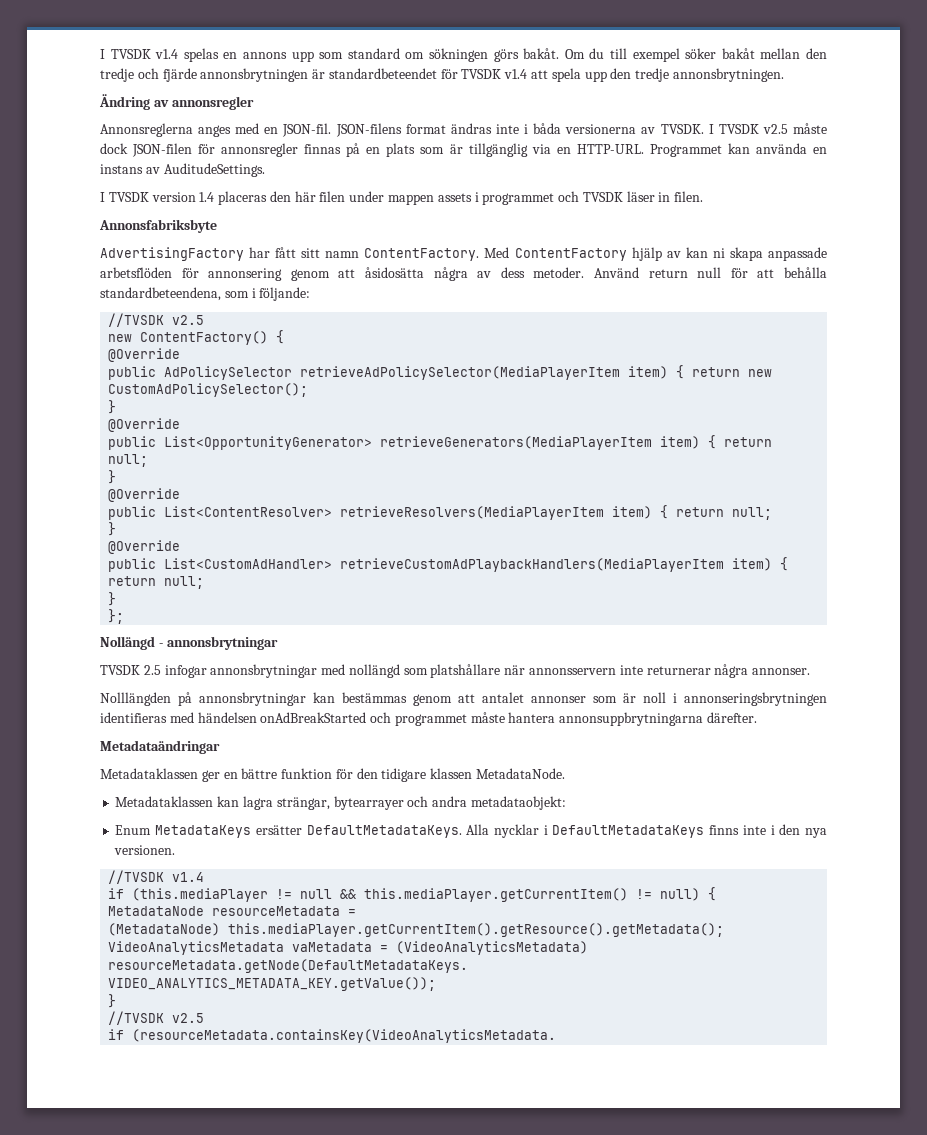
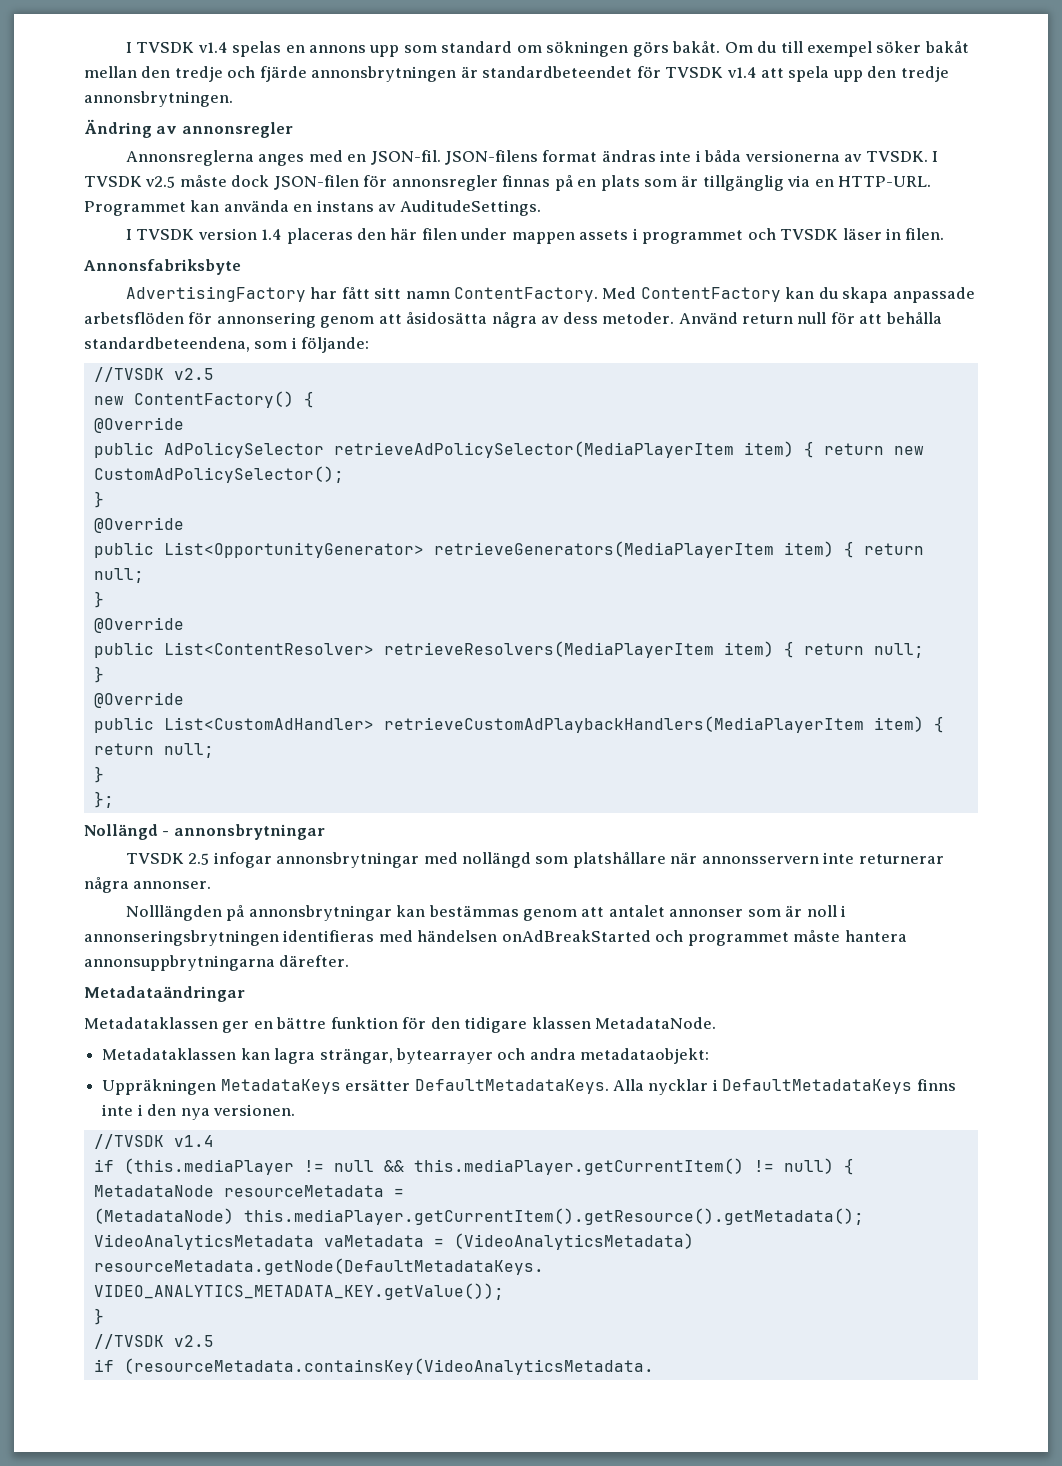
[631,247,725,261] hjälp av kan ni -> [785,287,838,299] kan du
[115,825,152,835] Enum -> [102,1079,217,1095] Uppräkningen

